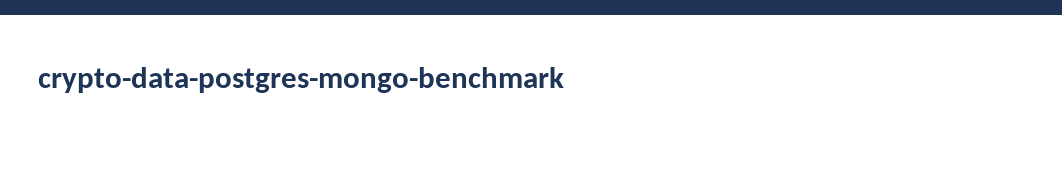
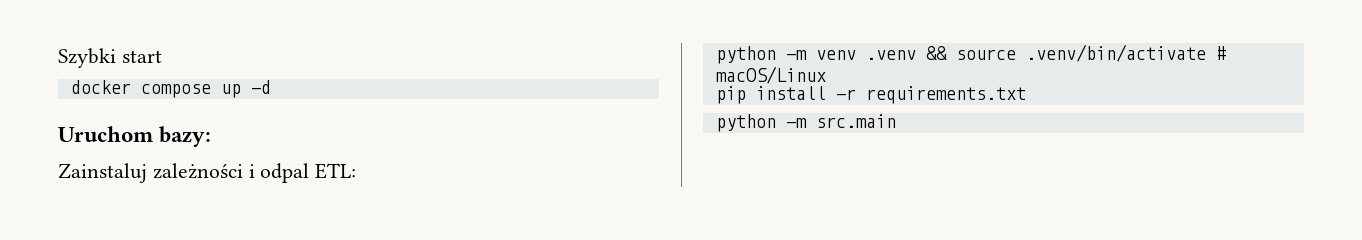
[38,67,564,93] crypto-data-postgres-mongo-benchmark -> [58,48,162,68] [70,80,271,98] [58,126,212,147] [58,163,357,183] [715,44,1226,64] [715,66,826,84] [715,86,1026,104] [715,114,896,132] Szybki start // docker compose up -d // Uruchom bazy: // Zainstaluj zależności i odpal ETL: // python -m venv .venv && source .venv/bin/activate # macOS/Linux // pip install -r requirements.txt // python -m src.main

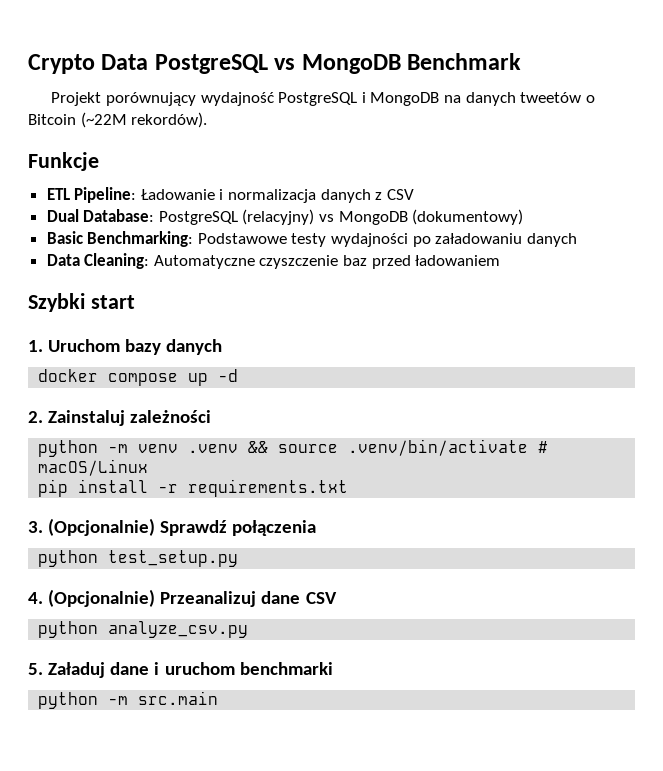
[58,48,162,68] Szybki start -> [28,53,522,74] [51,92,595,106] [28,112,208,128] [28,152,99,171] [46,187,414,203] [46,209,524,225] [46,231,577,247] [46,253,501,269] [28,293,135,312] [28,339,223,355] Crypto Data PostgreSQL vs MongoDB Benchmark // Projekt porównujący wydajność PostgreSQL i MongoDB na danych tweetów o Bitcoin (~22M rekordów). // Funkcje // ETL Pipeline: Ładowanie i normalizacja danych z CSV // Dual Database: PostgreSQL (relacyjny) vs MongoDB (dokumentowy) // Basic Benchmarking: Podstawowe testy wydajności po załadowaniu danych // Data Cleaning: Automatyczne czyszczenie baz przed ładowaniem // Szybki start // 1. Uruchom bazy danych
[58,126,212,147] Uruchom bazy: // -> [28,411,43,423] 2.
[248,163,357,183] i odpal ETL: -> (212, 416) none
(1026, 95) none -> [28,518,317,536] [38,550,239,567] [28,589,337,607] [38,621,249,638] [28,662,333,678] // 3. (Opcjonalnie) Sprawdź połączenia // python test_setup.py // 4. (Opcjonalnie) Przeanalizuj dane CSV // python analyze_csv.py // 5. Załaduj dane i uruchom benchmarki

